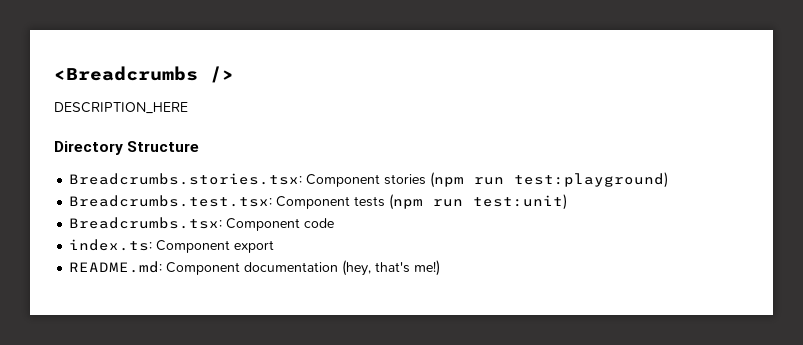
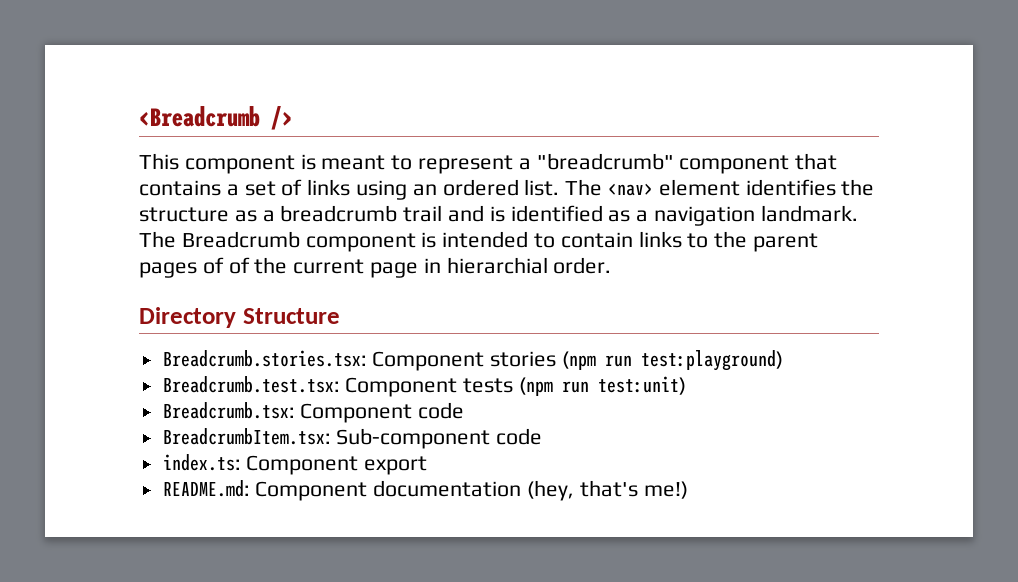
[54,66,198,81] <Breadcrumbs -> [139,106,260,127] <Breadcrumb
[54,102,188,114] DESCRIPTION_HERE -> [139,153,838,174] [139,179,875,200] [139,205,858,226] [139,231,819,252] [139,257,612,278] This component is meant to represent a "breadcrumb" component that contains a set of links using an ordered list. The <nav> element identifies the structure as a breadcrumb trail and is identified as a navigation landmark. The Breadcrumb component is intended to contain links to the parent pages of of the current page in hierarchial order.
[69,173,303,185] Breadcrumbs.stories.tsx: -> [162,350,367,367] Breadcrumb.stories.tsx:
[69,195,273,207] Breadcrumbs.test.tsx: -> [162,376,340,393] Breadcrumb.test.tsx:
[69,217,223,229] Breadcrumbs.tsx: -> [162,402,295,419] Breadcrumb.tsx:
(335, 223) none -> [162,428,543,449] // BreadcrumbItem.tsx: Sub-component code

